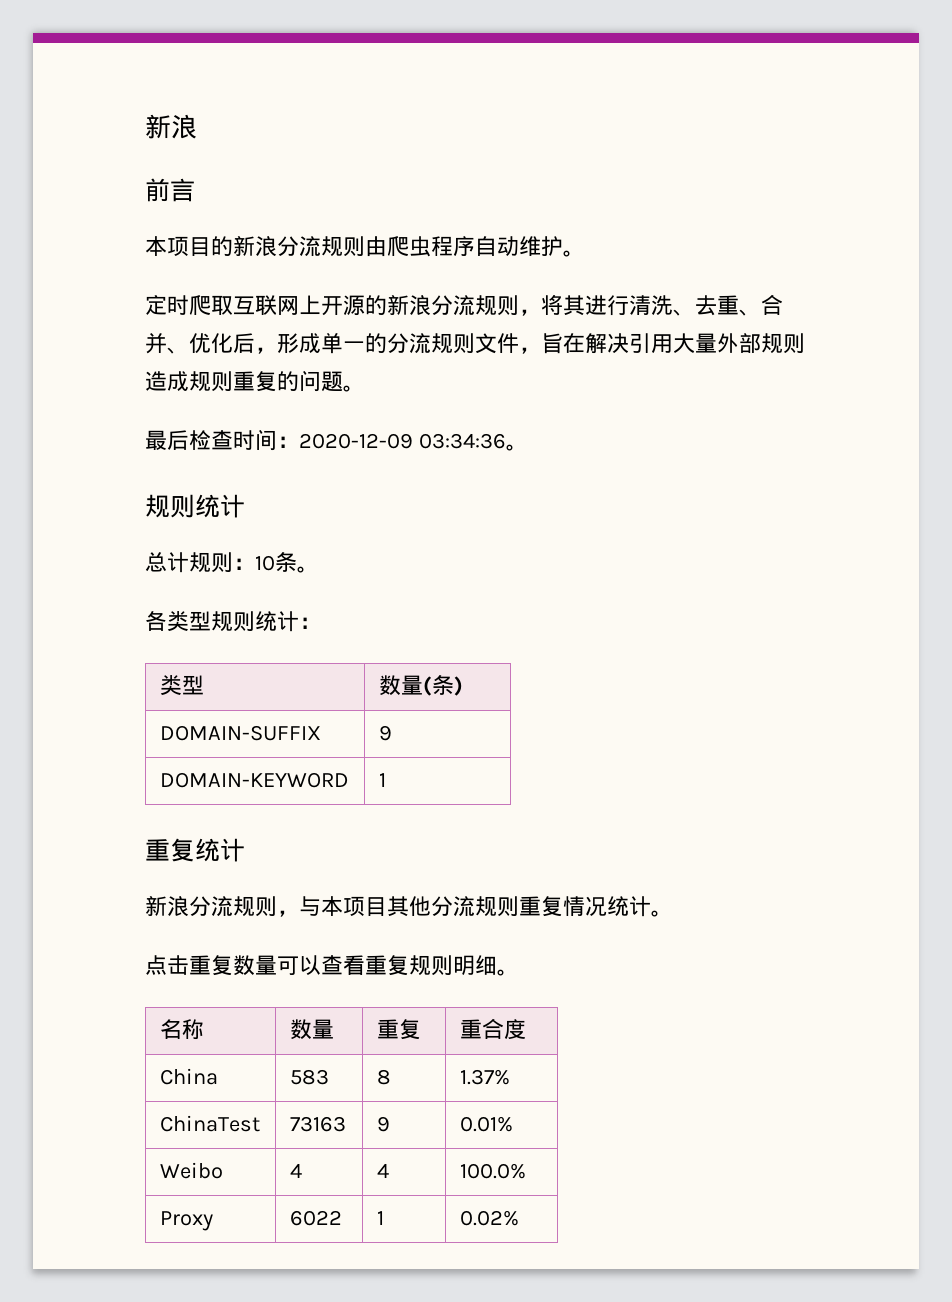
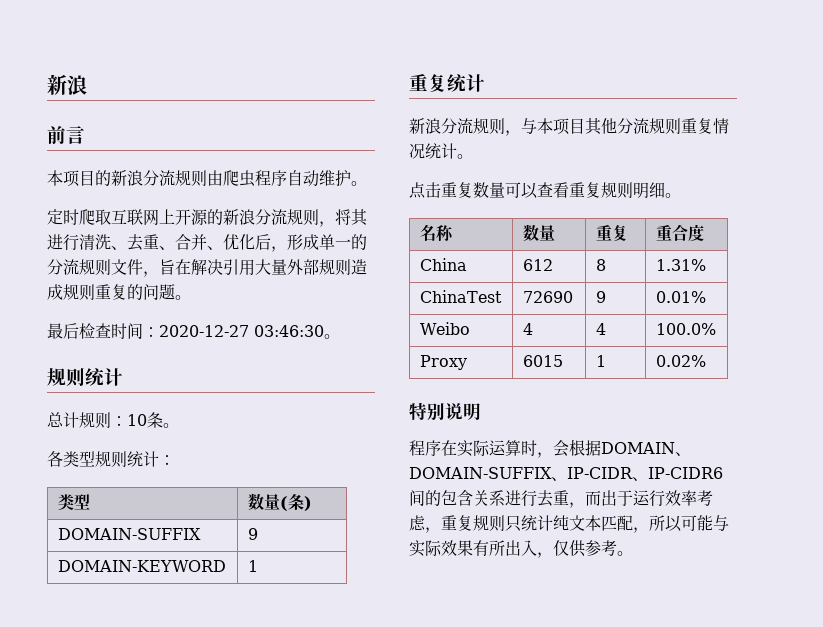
[299,433,506,449] 2020-12-09 03:34:36 -> [159,325,324,337] 2020-12-27 03:46:30
[289,1069,329,1085] 583 -> [522,259,553,271] 612
[459,1069,510,1085] 1.37% -> [655,259,706,271] 1.31%
[289,1116,346,1132] 73163 -> [522,291,573,303] 72690
[289,1210,342,1226] 6022 -> [522,355,563,367] 6015
(519, 1218) none -> [409,402,481,421] [409,439,691,458] [409,467,723,481] [409,490,713,508] [409,515,729,533] [409,540,633,558] // 特别说明 // 程序在实际运算时，会根据DOMAIN、DOMAIN-SUFFIX、IP-CIDR、IP-CIDR6间的包含关系进行去重，而出于运行效率考虑，重复规则只统计纯文本匹配，所以可能与实际效果有所出入，仅供参考。

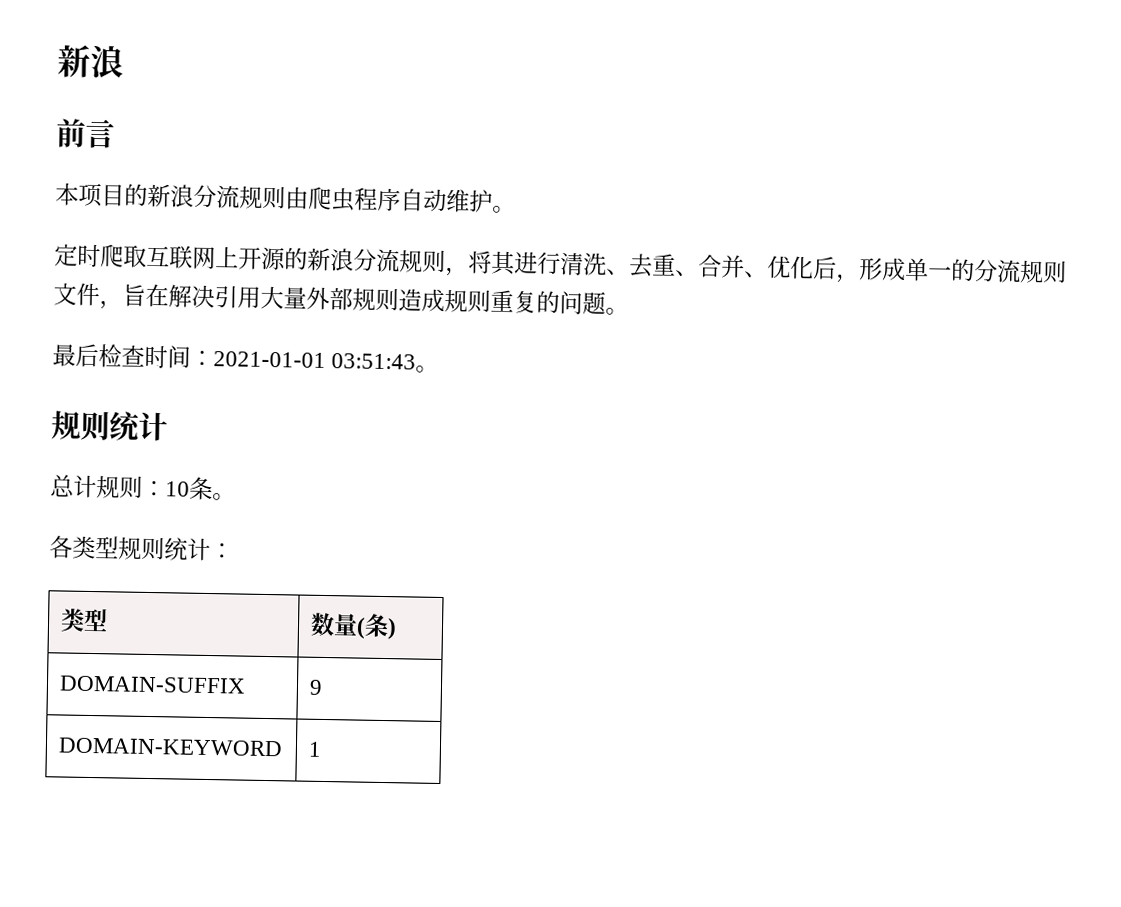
[159,325,324,337] 2020-12-27 03:46:30 -> [213,351,417,370] 2021-01-01 03:51:43
[409,74,485,92] [409,118,729,136] [409,143,473,159] [409,182,681,199] [419,224,454,242] [522,224,555,242] [595,224,628,242] [655,224,704,242] [419,258,467,271] [522,259,553,271] [595,259,606,271] [655,259,706,271] [419,290,502,303] [522,291,573,303] [595,291,606,303] [655,291,706,303] [419,322,470,335] [522,323,533,335] [595,323,606,335] [655,323,716,335] [419,355,467,370] [522,355,563,367] [595,355,606,367] [655,355,706,367] [409,402,481,421] [409,439,691,458] [409,467,723,481] [409,490,713,508] [409,515,729,533] [409,540,633,558] // 重复统计 // 新浪分流规则，与本项目其他分流规则重复情况统计。 // 点击重复数量可以查看重复规则明细。 // 名称 | 数量 | 重复 | 重合度 // China | 612 | 8 | 1.31% // ChinaTest | 72690 | 9 | 0.01% // Weibo | 4 | 4 | 100.0% // Proxy | 6015 | 1 | 0.02% // 特别说明 // 程序在实际运算时，会根据DOMAIN、DOMAIN-SUFFIX、IP-CIDR、IP-CIDR6间的包含关系进行去重，而出于运行效率考虑，重复规则只统计纯文本匹配，所以可能与实际效果有所出入，仅供参考。 -> (323, 749) none

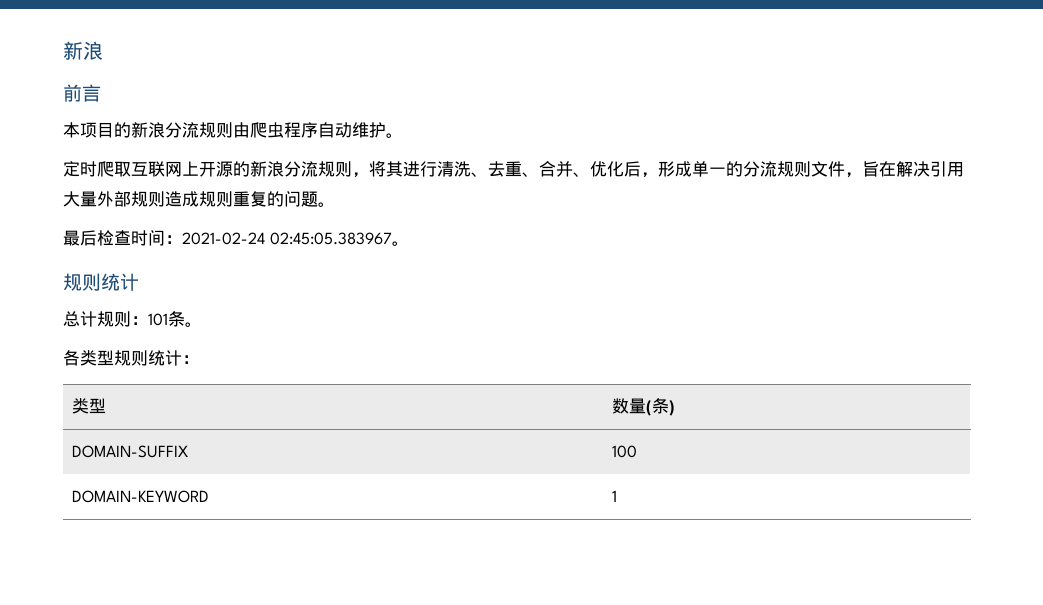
[213,351,417,370] 2021-01-01 03:51:43 -> [182,232,392,245] 2021-02-24 02:45:05.383967
[165,481,190,497] 10 -> [148,313,168,326] 101
[309,679,324,695] 9 -> [612,445,638,458] 100

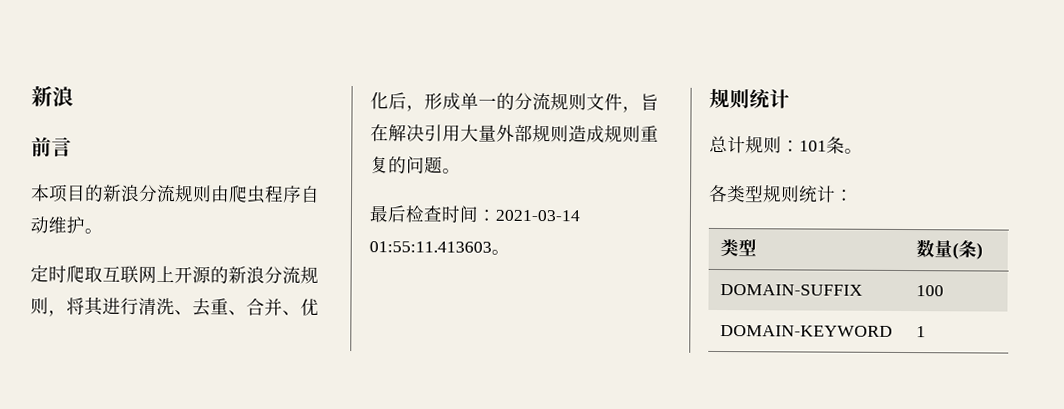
[182,232,392,245] 2021-02-24 02:45:05.383967 -> [495,209,580,222] [369,241,492,253] 2021-03-14 01:55:11.413603

